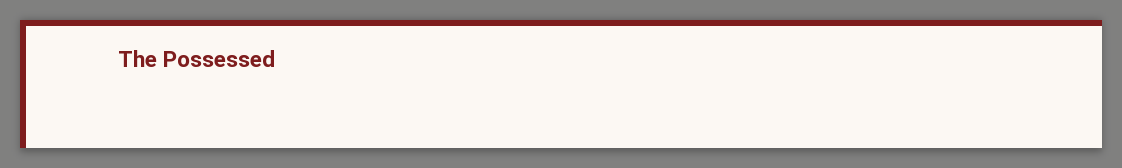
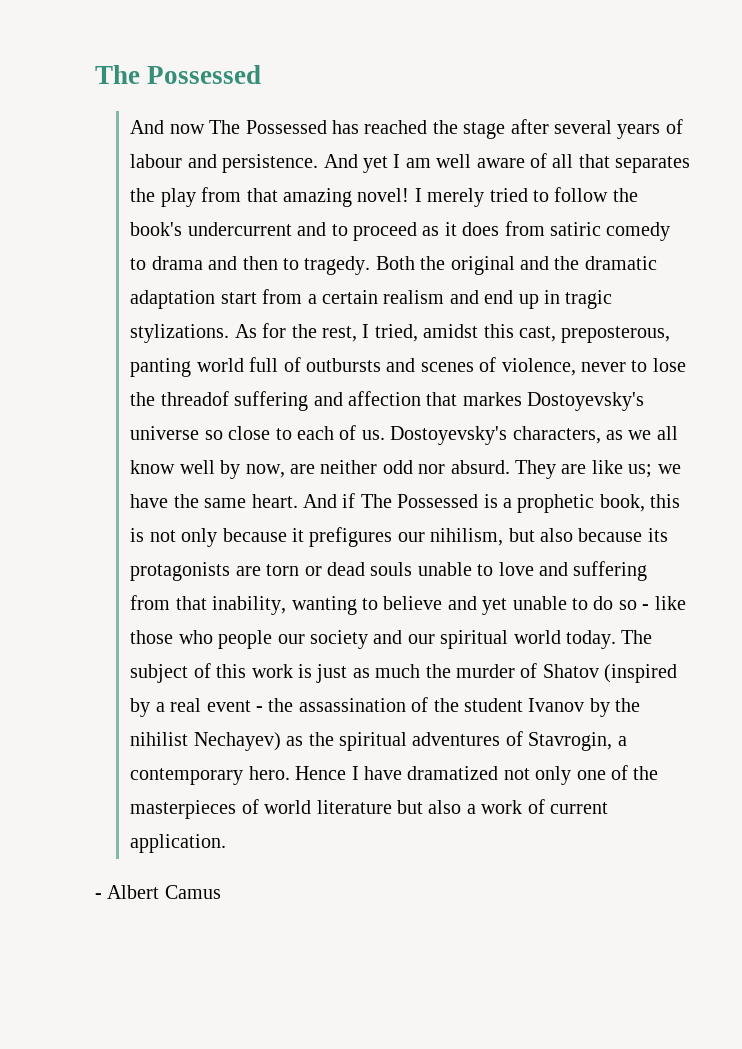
[118,50,276,67] The Possessed -> [95,65,262,84] [130,119,683,139] [130,153,691,173] [130,187,638,207] [130,221,671,241] [130,256,657,275] [130,289,613,309] [130,323,671,343] [130,357,686,377] [130,391,645,411] [130,425,678,445] [130,460,681,479] [130,493,681,513] [130,527,668,547] [130,561,648,581] [130,595,686,615] [130,630,653,649] [130,663,678,683] [130,697,641,717] [130,731,627,751] [130,765,659,785] [130,799,608,819] [130,834,227,853] [95,885,221,899] The Possessed // And now The Possessed has reached the stage after several years of labour and persistence. And yet I am well aware of all that separates the play from that amazing novel! I merely tried to follow the book's undercurrent and to proceed as it does from satiric comedy to drama and then to tragedy. Both the original and the dramatic adaptation start from a certain realism and end up in tragic stylizations. As for the rest, I tried, amidst this cast, preposterous, panting world full of outbursts and scenes of violence, never to lose the threadof suffering and affection that markes Dostoyevsky's universe so close to each of us. Dostoyevsky's characters, as we all know well by now, are neither odd nor absurd. They are like us; we have the same heart. And if The Possessed is a prophetic book, this is not only because it prefigures our nihilism, but also because its protagonists are torn or dead souls unable to love and suffering from that inability, wanting to believe and yet unable to do so - like those who people our society and our spiritual world today. The subject of this work is just as much the murder of Shatov (inspired by a real event - the assassination of the student Ivanov by the nihilist Nechayev) as the spiritual adventures of Stavrogin, a contemporary hero. Hence I have dramatized not only one of the masterpieces of world literature but also a work of current application. // - Albert Camus

